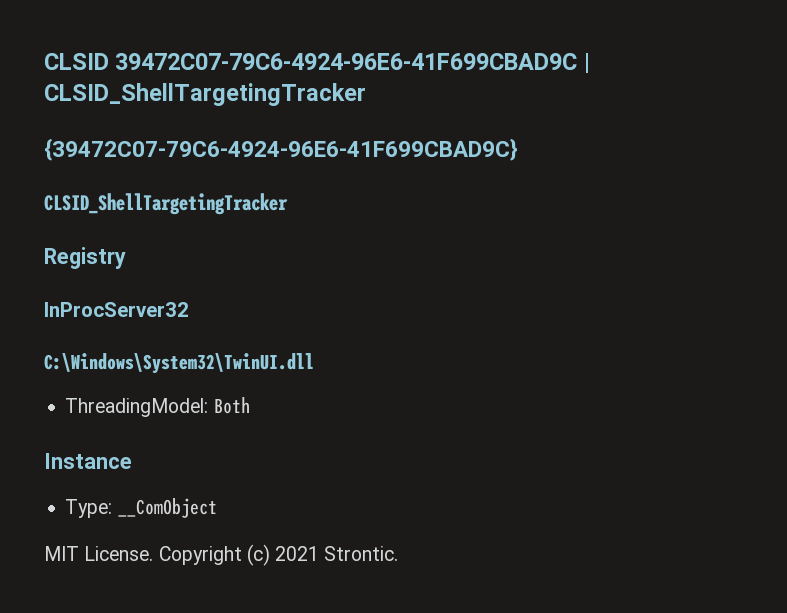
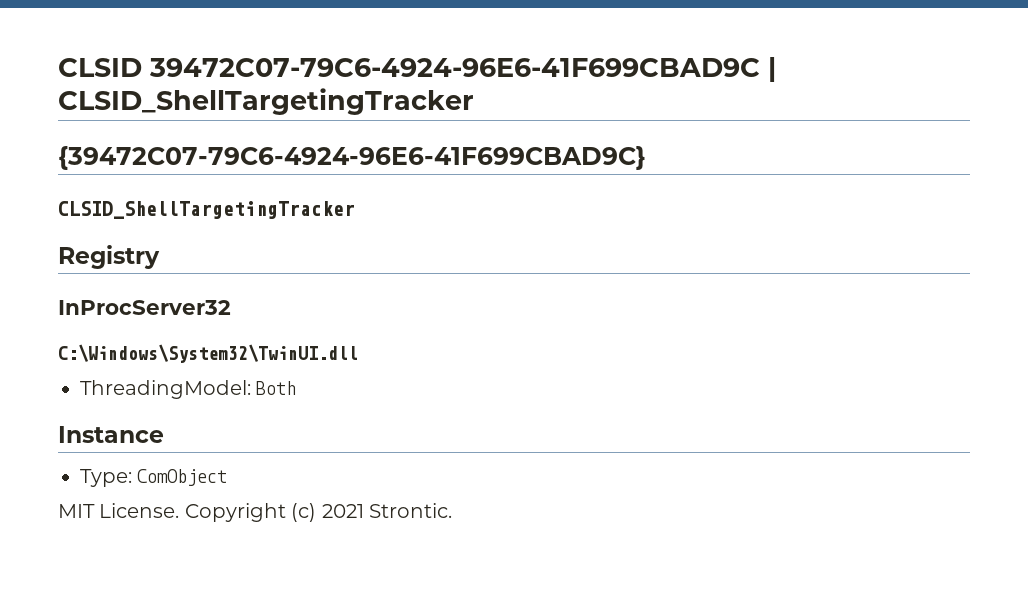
[117,498,217,518] __ComObject -> [137,469,228,486] ComObject

